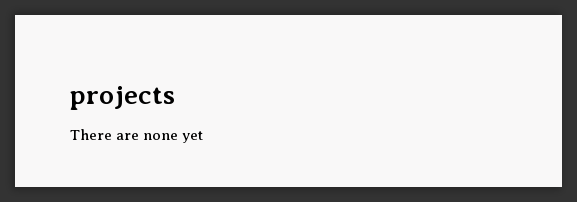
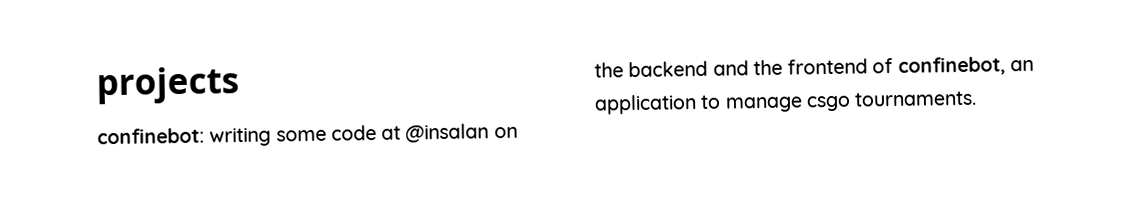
[70,129,204,143] There are none yet -> [97,123,518,147] [594,56,1034,78] [594,90,978,115] confinebot: writing some code at @insalan on the backend and the frontend of confinebot, an application to manage csgo tournaments.

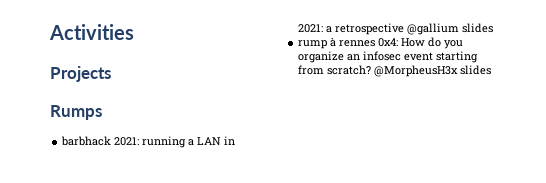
[96,66,239,105] [97,123,518,147] [594,56,1034,78] [594,90,978,115] projects // confinebot: writing some code at @insalan on the backend and the frontend of confinebot, an application to manage csgo tournaments. -> [49,24,134,40] [50,66,111,82] [50,105,102,120] [61,136,236,148] [298,23,494,35] [298,37,464,49] [298,51,479,63] [298,65,492,77] Activities // Projects // Rumps // barbhack 2021: running a LAN in 2021: a retrospective @gallium slides // rump à rennes 0x4: How do you organize an infosec event starting from scratch? @MorpheusH3x slides

